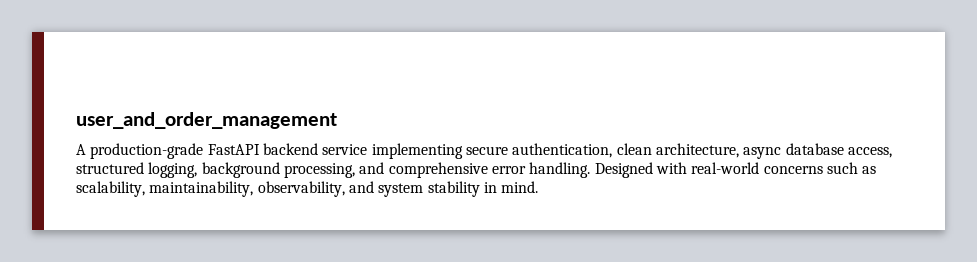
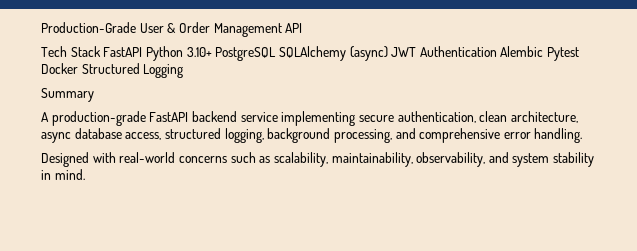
[76,112,337,129] user_and_order_management -> [41,22,303,37] [41,46,580,61] [41,63,184,78] [41,88,94,102] Production-Grade User & Order Management API // Tech Stack FastAPI Python 3.10+ PostgreSQL SQLAlchemy (async) JWT Authentication Alembic Pytest Docker Structured Logging // Summary
(591, 170) none -> (583, 135) //

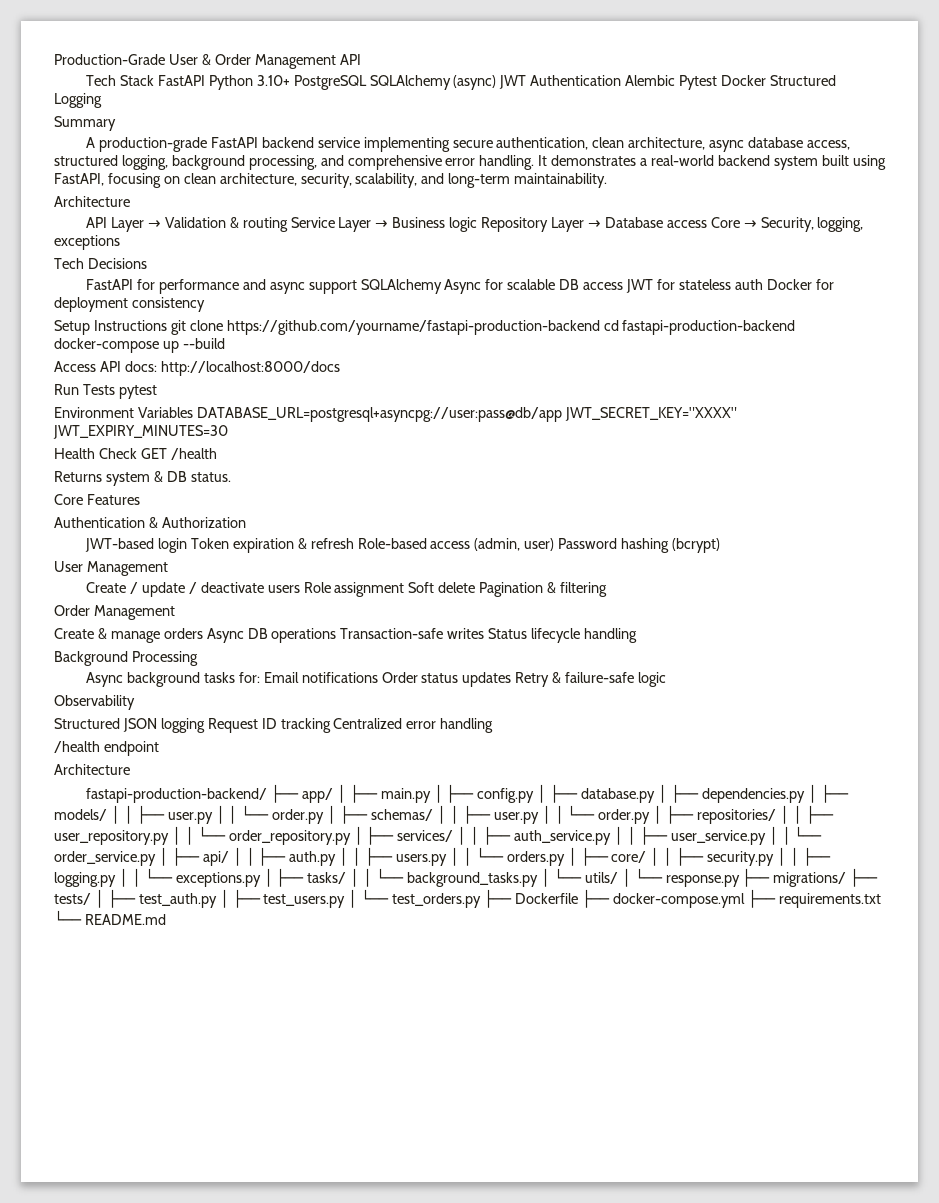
[41,152,595,167] [41,169,85,180] // Designed with real-world concerns such as scalability, maintainability, observability, and system stability in mind. -> [538,155,886,170] [54,173,608,188] [54,196,130,207] [86,217,864,232] [54,235,120,250] [54,258,147,269] [86,279,834,294] [54,297,205,312] [54,320,796,335] [54,338,225,353] [54,361,340,376] [54,384,157,399] [54,407,737,422] [53,425,228,439] [54,448,217,460] [54,471,231,486] [54,494,140,505] [54,517,246,528] [85,538,721,553] [54,561,168,576] [86,582,608,597] [54,605,175,620] [54,628,638,643] [54,651,198,666] [86,672,667,687] [54,695,135,710] [54,718,494,733] [54,741,159,756] [54,764,130,775] [86,784,849,803] [54,805,834,824] [54,826,823,845] [54,847,831,866] [54,868,879,887] [54,889,881,908] [54,910,166,925] It demonstrates a real-world backend system built using FastAPI, focusing on clean architecture, security, scalability, and long-term maintainability. // Architecture // API Layer → Validation & routing Service Layer → Business logic Repository Layer → Database access Core → Security, logging, exceptions // Tech Decisions // FastAPI for performance and async support SQLAlchemy Async for scalable DB access JWT for stateless auth Docker for deployment consistency // Setup Instructions git clone https://github.com/yourname/fastapi-production-backend cd fastapi-production-backend docker-compose up --build // Access API docs: http://localhost:8000/docs // Run Tests pytest // Environment Variables DATABASE_URL=postgresql+asyncpg://user:pass@db/app JWT_SECRET_KEY="XXXX" JWT_EXPIRY_MINUTES=30 // Health Check GET /health // Returns system & DB status. // Core Features // Authentication & Authorization // JWT-based login Token expiration & refresh Role-based access (admin, user) Password hashing (bcrypt) // User Management // Create / update / deactivate users Role assignment Soft delete Pagination & filtering // Order Management // Create & manage orders Async DB operations Transaction-safe writes Status lifecycle handling // Background Processing // Async background tasks for: Email notifications Order status updates Retry & failure-safe logic // Observability // Structured JSON logging Request ID tracking Centralized error handling // /health endpoint // Architecture // fastapi-production-backend/ ├── app/ │ ├── main.py │ ├── config.py │ ├── database.py │ ├── dependencies.py │ ├── models/ │ │ ├── user.py │ │ └── order.py │ ├── schemas/ │ │ ├── user.py │ │ └── order.py │ ├── repositories/ │ │ ├── user_repository.py │ │ └── order_repository.py │ ├── services/ │ │ ├── auth_service.py │ │ ├── user_service.py │ │ └── order_service.py │ ├── api/ │ │ ├── auth.py │ │ ├── users.py │ │ └── orders.py │ ├── core/ │ │ ├── security.py │ │ ├── logging.py │ │ └── exceptions.py │ ├── tasks/ │ │ └── background_tasks.py │ └── utils/ │ └── response.py ├── migrations/ ├── tests/ │ ├── test_auth.py │ ├── test_users.py │ └── test_orders.py ├── Dockerfile ├── docker-compose.yml ├── requirements.txt └── README.md

